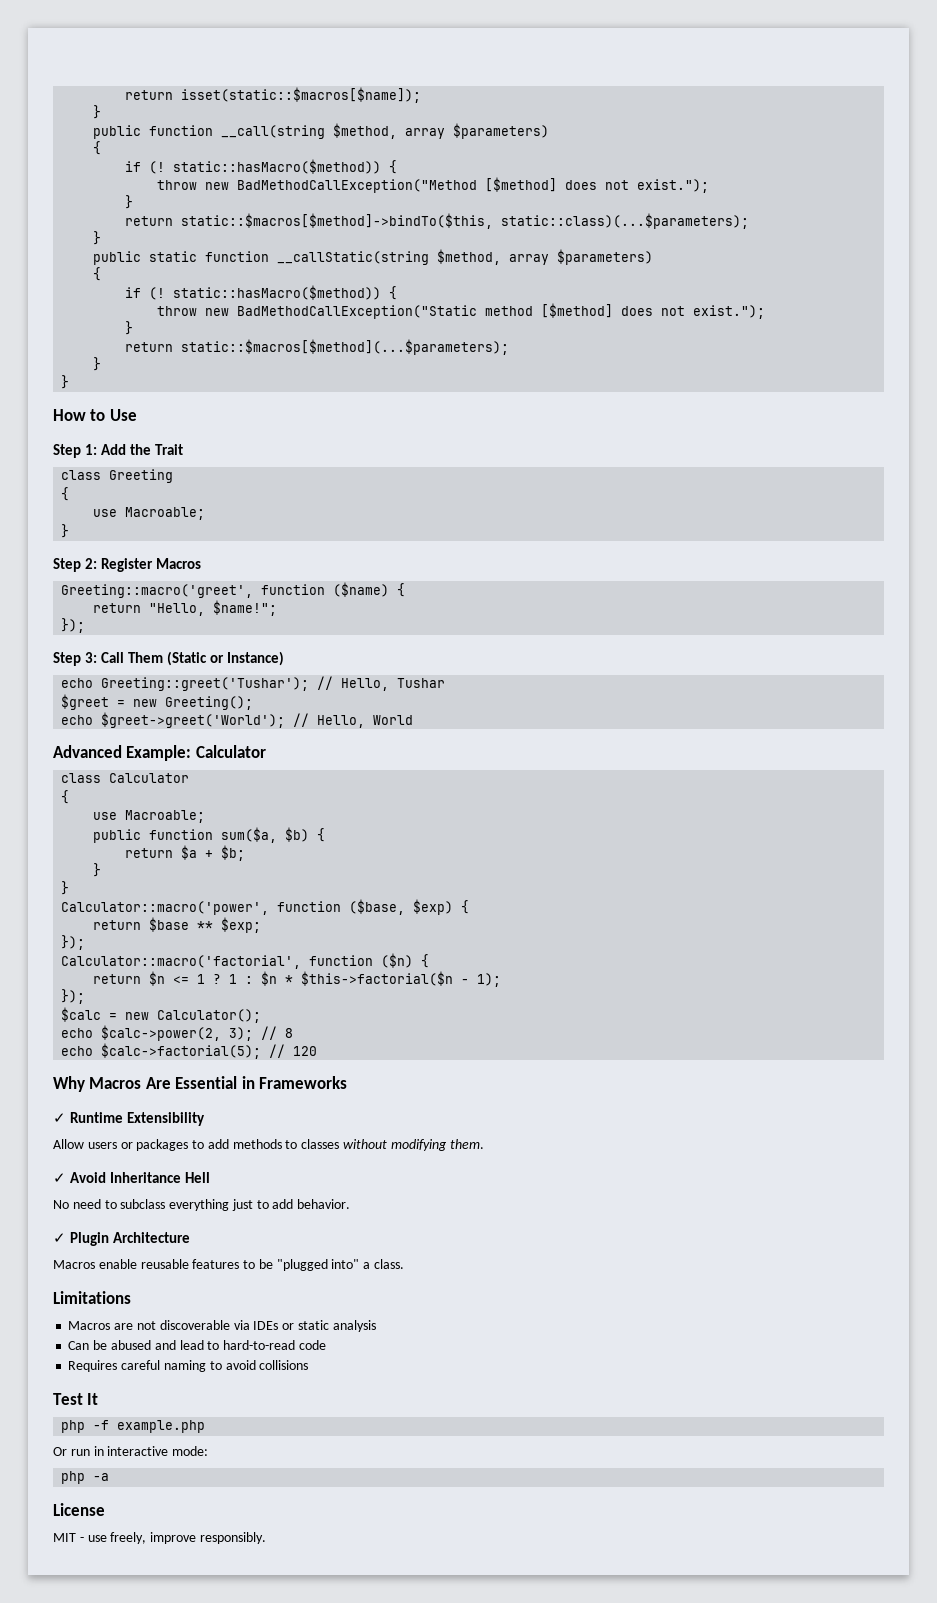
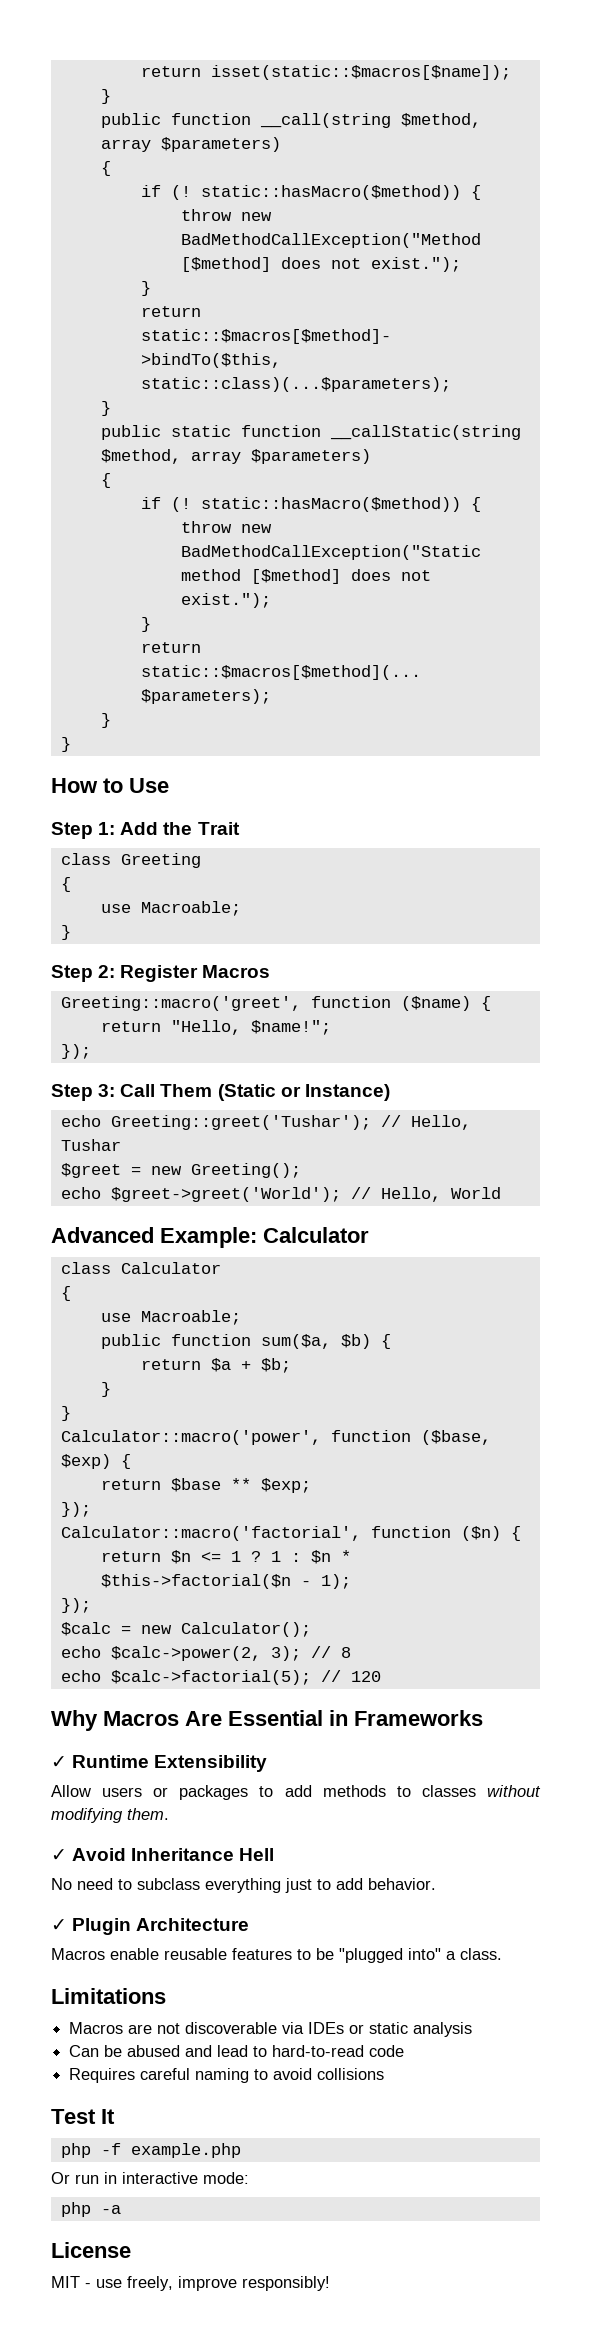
[199,1532,266,1544] responsibly. -> [242,2276,330,2291] responsibly!

